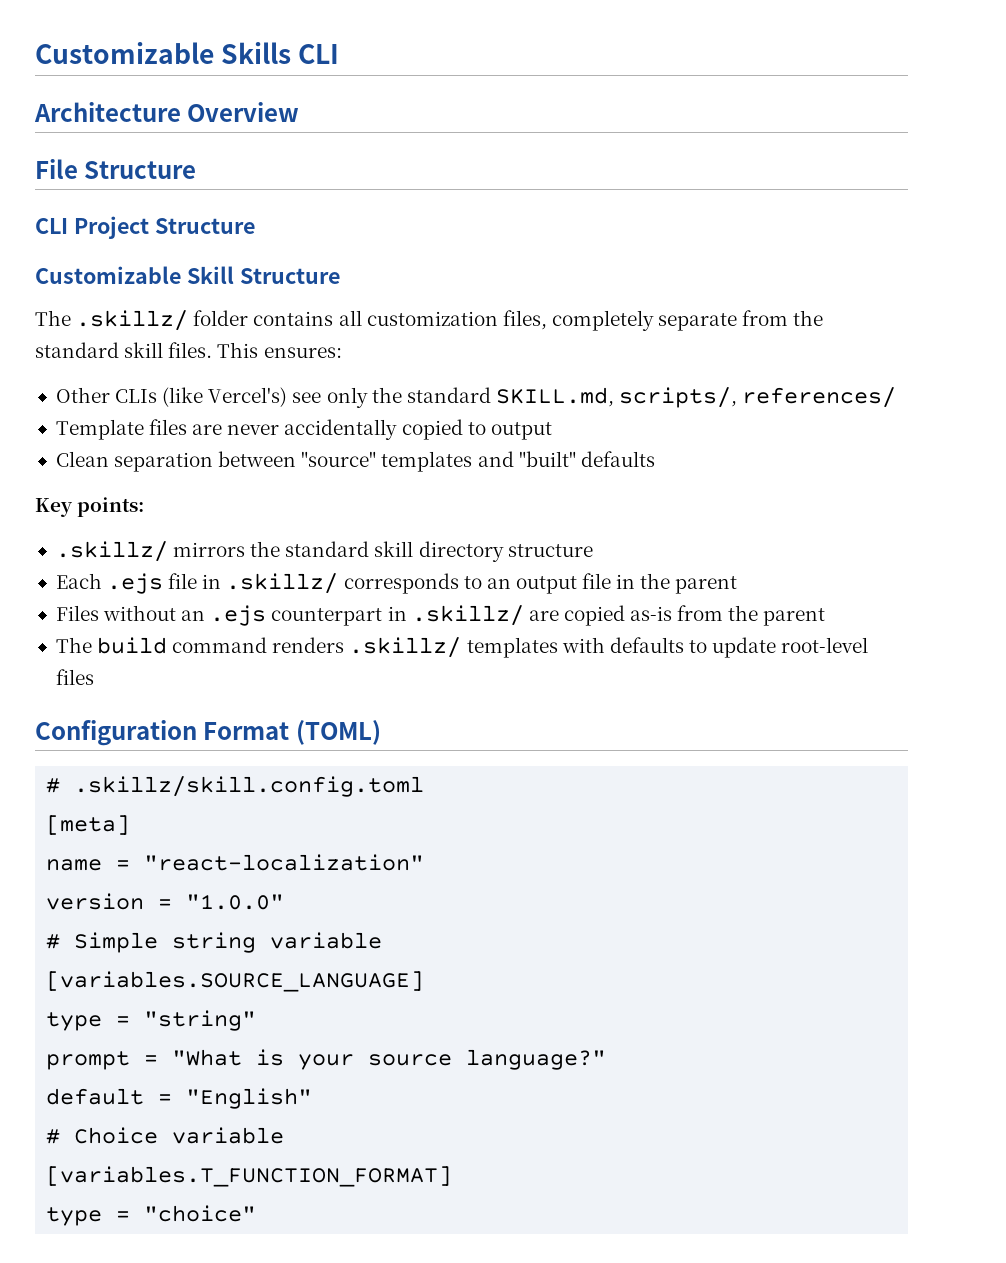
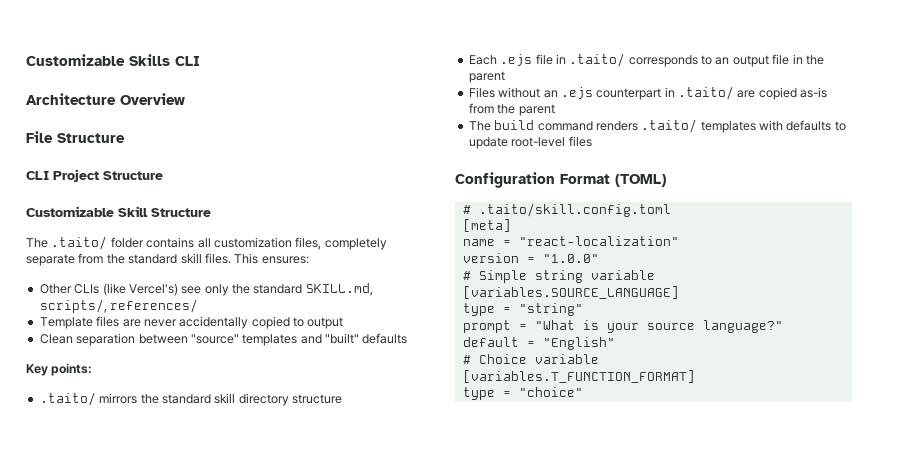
[76,310,189,331] .skillz/ -> [51,236,108,250] .taito/
[55,541,168,562] .skillz/ -> [39,392,96,406] .taito/
[226,573,339,594] .skillz/ -> [569,53,626,67] .taito/
[411,605,524,626] .skillz/ -> [678,86,734,100] .taito/
[349,637,462,658] .skillz/ -> [641,119,698,133] .taito/
[74,776,425,797] .skillz/skill.config.toml -> [478,203,671,217] .taito/skill.config.toml

